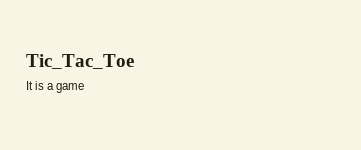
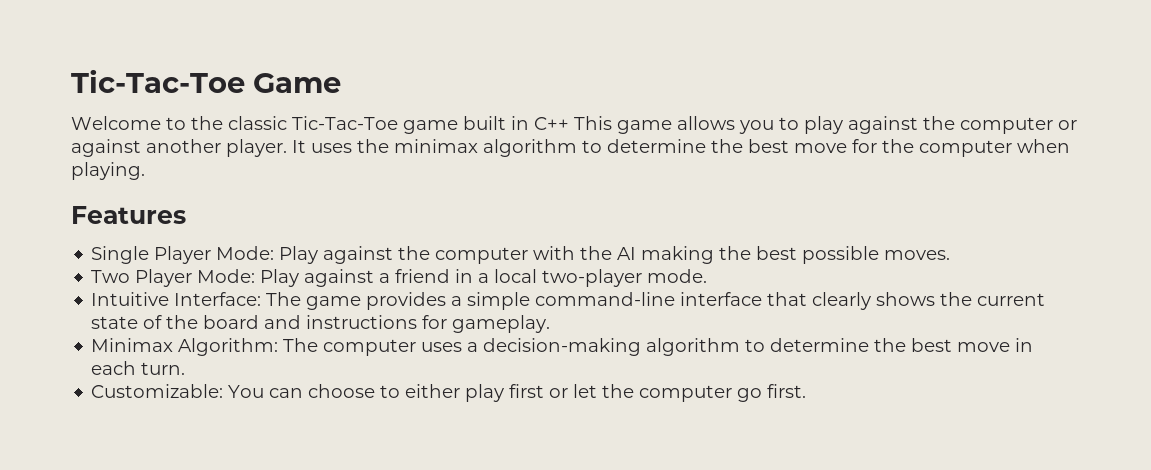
[26,54,134,69] [26,81,85,93] Tic_Tac_Toe // It is a game -> [71,69,341,93] [71,116,1077,134] [71,139,1070,157] [71,162,145,180] [71,206,186,224] [91,246,951,264] [91,269,708,287] [91,292,1046,310] [91,315,551,333] [91,338,1034,356] [91,361,186,375] [91,384,807,402] Tic-Tac-Toe Game // Welcome to the classic Tic-Tac-Toe game built in C++ This game allows you to play against the computer or against another player. It uses the minimax algorithm to determine the best move for the computer when playing. // Features // Single Player Mode: Play against the computer with the AI making the best possible moves. // Two Player Mode: Play against a friend in a local two-player mode. // Intuitive Interface: The game provides a simple command-line interface that clearly shows the current state of the board and instructions for gameplay. // Minimax Algorithm: The computer uses a decision-making algorithm to determine the best move in each turn. // Customizable: You can choose to either play first or let the computer go first.

